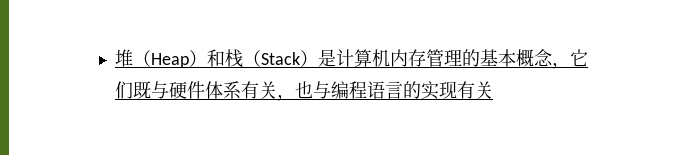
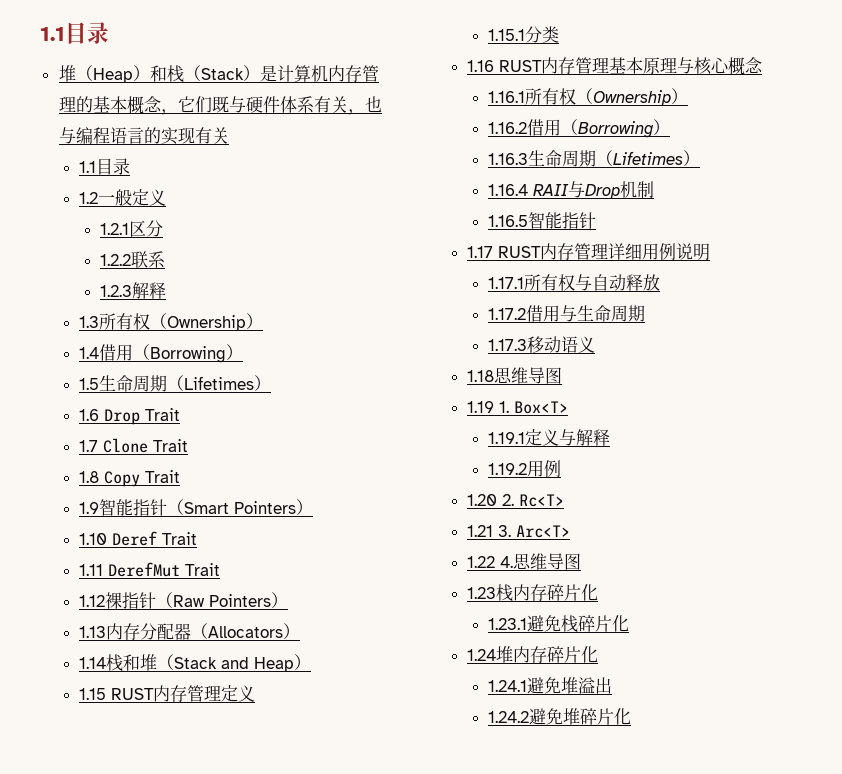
(114, 58) none -> [40,22,109,44] 1.1目录 //
(493, 90) none -> [79,158,131,175] [79,189,167,206] [99,220,163,237] [99,251,165,268] [99,282,166,299] [79,313,264,331] [79,344,244,363] [79,375,272,392] [79,408,181,425] [79,438,189,453] [79,470,181,487] [79,499,314,516] [79,531,198,546] [79,562,221,577] [79,592,289,609] [79,623,301,640] [79,654,312,672] [79,685,256,702] [487,26,559,43] [467,57,764,75] [487,88,688,106] [487,119,670,138] [487,150,700,167] [487,181,654,199] [487,212,596,229] [467,243,711,261] [487,274,660,291] [487,305,645,322] [487,336,595,353] [467,367,563,384] [467,401,569,414] [487,429,610,446] [487,460,561,477] [467,494,565,507] [467,525,571,538] [467,553,582,570] [467,584,599,601] [487,615,629,632] [467,646,599,663] [487,677,612,694] [487,708,631,725] // 1.1目录 // 1.2一般定义 // 1.2.1区分 // 1.2.2联系 // 1.2.3解释 // 1.3所有权（Ownership） // 1.4借用（Borrowing） // 1.5生命周期（Lifetimes） // 1.6 Drop Trait // 1.7 Clone Trait // 1.8 Copy Trait // 1.9智能指针（Smart Pointers） // 1.10 Deref Trait // 1.11 DerefMut Trait // 1.12裸指针（Raw Pointers） // 1.13内存分配器（Allocators） // 1.14栈和堆（Stack and Heap） // 1.15 RUST内存管理定义 // 1.15.1分类 // 1.16 RUST内存管理基本原理与核心概念 // 1.16.1所有权（Ownership） // 1.16.2借用（Borrowing） // 1.16.3生命周期（Lifetimes） // 1.16.4 RAII与Drop机制 // 1.16.5智能指针 // 1.17 RUST内存管理详细用例说明 // 1.17.1所有权与自动释放 // 1.17.2借用与生命周期 // 1.17.3移动语义 // 1.18思维导图 // 1.19 1. Box<T> // 1.19.1定义与解释 // 1.19.2用例 // 1.20 2. Rc<T> // 1.21 3. Arc<T> // 1.22 4.思维导图 // 1.23栈内存碎片化 // 1.23.1避免栈碎片化 // 1.24堆内存碎片化 // 1.24.1避免堆溢出 // 1.24.2避免堆碎片化

